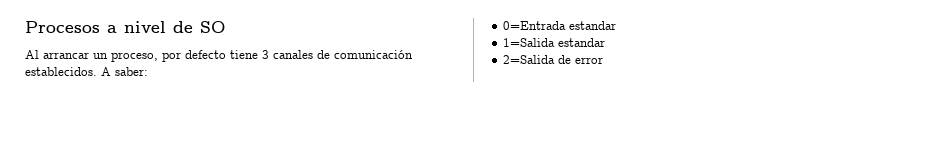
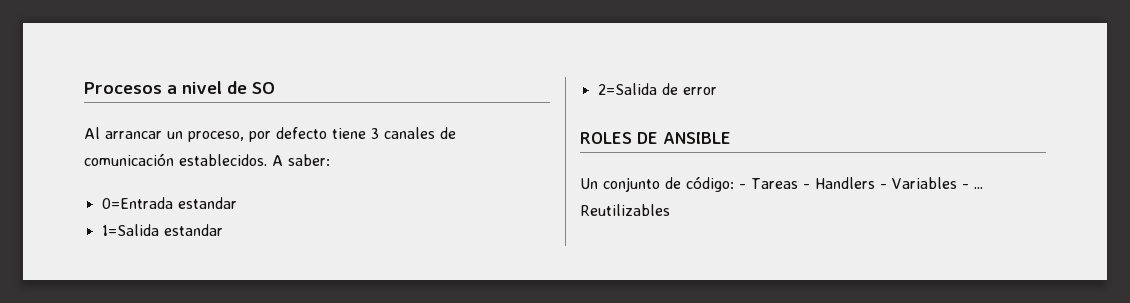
(604, 60) none -> [580,132,731,144] [580,176,983,192] [580,204,670,216] // ROLES DE ANSIBLE // Un conjunto de código: - Tareas - Handlers - Variables - ... Reutilizables

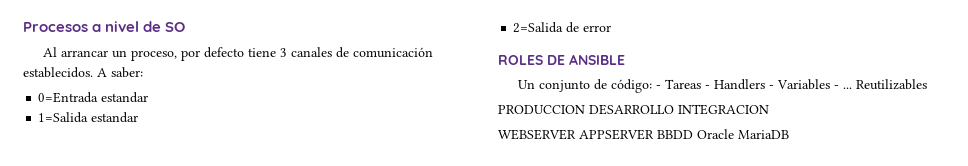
(670, 210) none -> [498,104,769,115] [498,129,789,140] // PRODUCCION DESARROLLO INTEGRACION // WEBSERVER APPSERVER BBDD Oracle MariaDB

